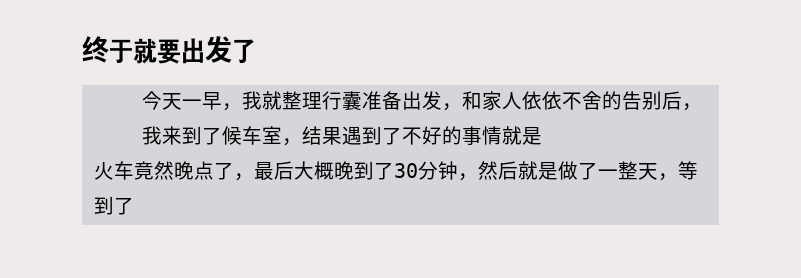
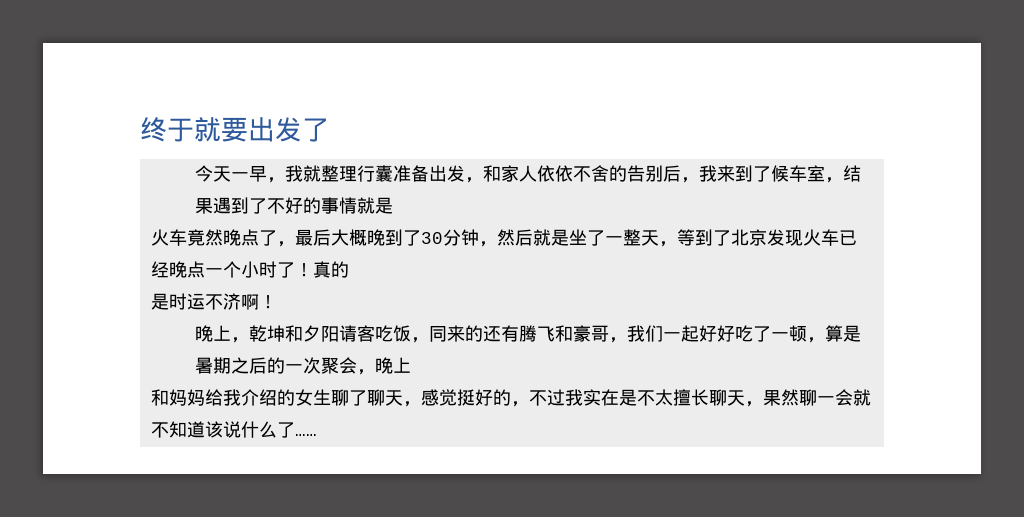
[558,161,578,180] 做 -> [568,229,587,245] 坐
(134, 206) none -> [730,229,857,246] [150,261,349,278] [150,293,277,310] [194,325,861,343] [194,357,411,375] [150,389,871,407] [150,421,317,438] 北京发现火车已经晚点一个小时了！真的 // 是时运不济啊！ // 晚上，乾坤和夕阳请客吃饭，同来的还有腾飞和豪哥，我们一起好好吃了一顿，算是暑期之后的一次聚会，晚上 // 和妈妈给我介绍的女生聊了聊天，感觉挺好的，不过我实在是不太擅长聊天，果然聊一会就不知道该说什么了……

